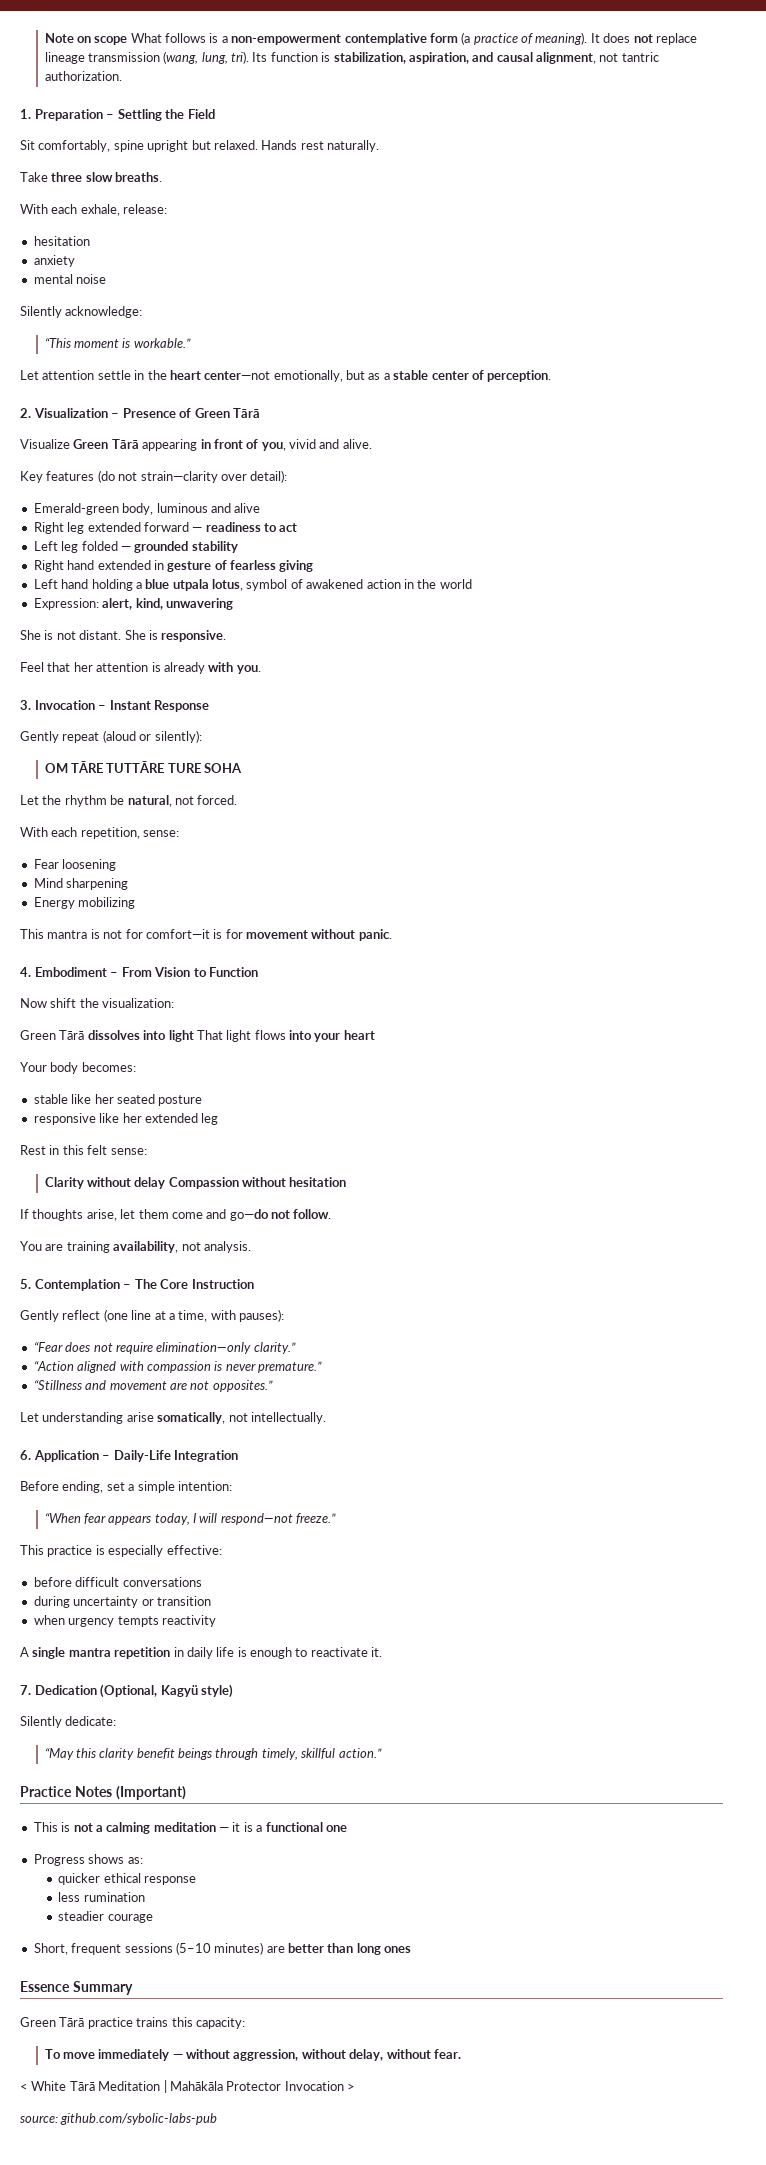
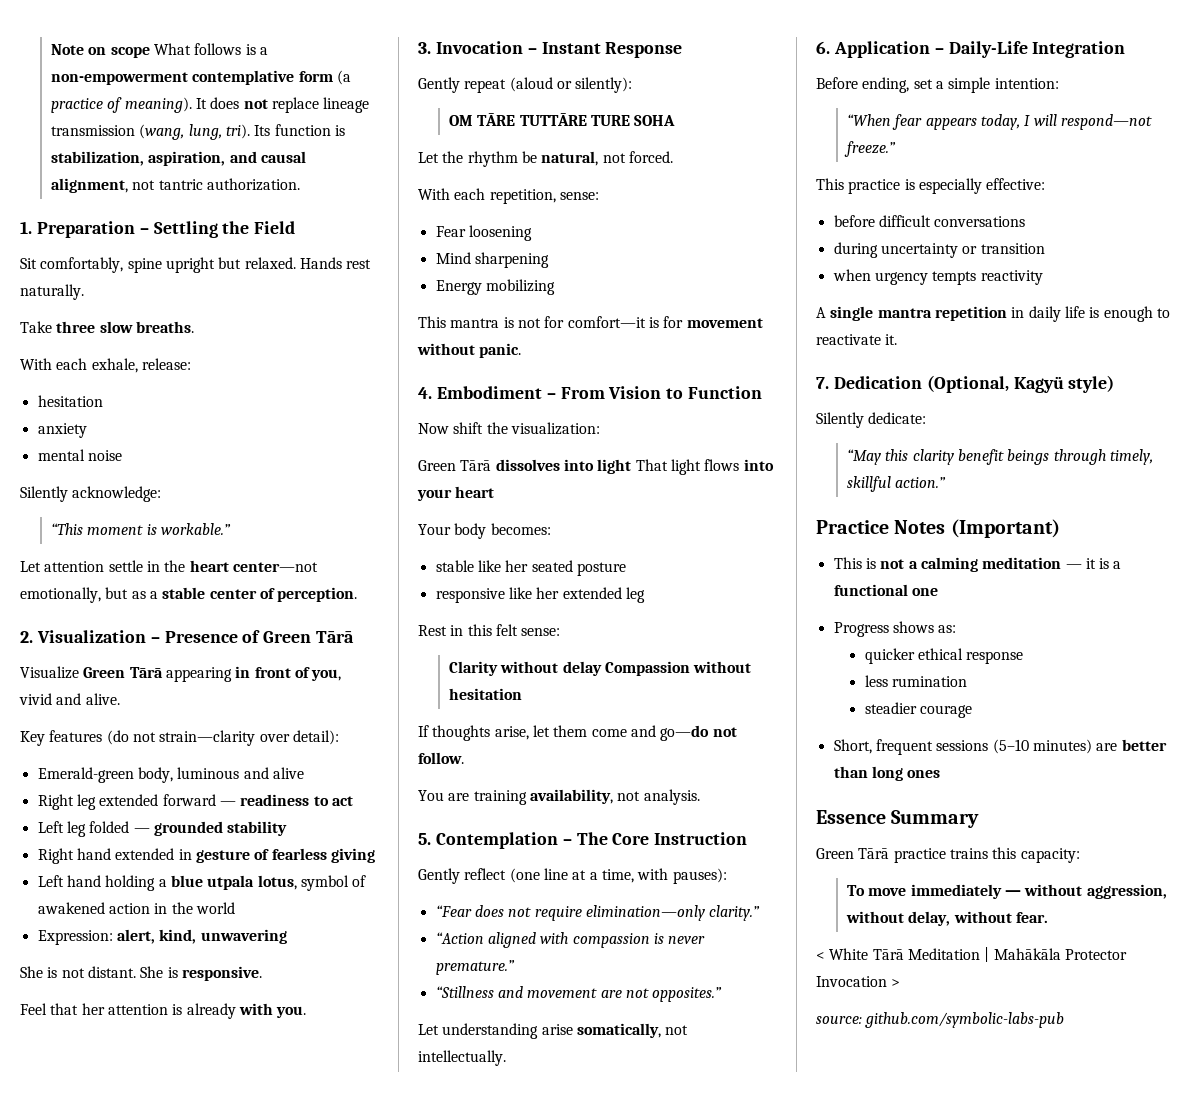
[60,2113,218,2125] github.com/sybolic-labs-pub -> [865,1012,1065,1028] github.com/symbolic-labs-pub

